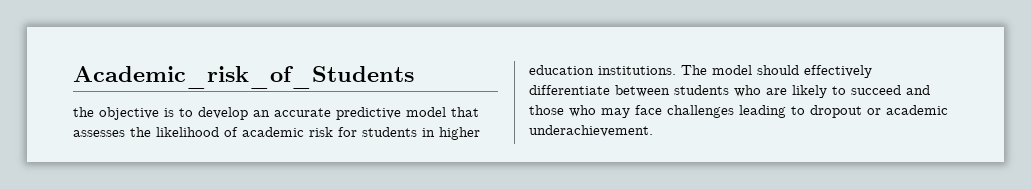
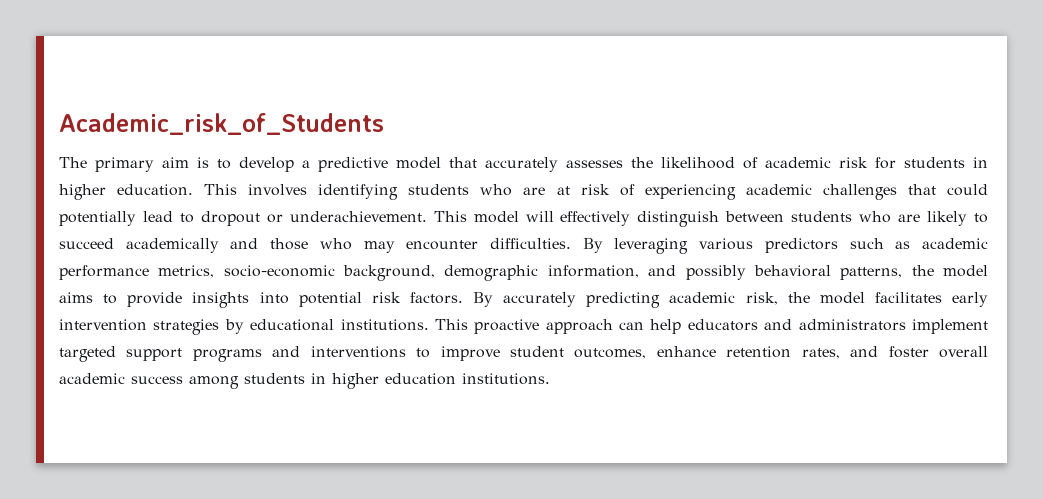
[73,107,159,120] the objective -> [59,157,189,172] The primary aim
[253,108,331,117] an accurate -> [302,160,310,168] a
(479, 112) none -> [485,157,558,172] accurately
[529,65,872,78] [529,85,610,95] education institutions. The model should effectively differentiate -> [117,184,989,200] [59,211,720,227] education. This involves identifying students who are at risk of experiencing academic challenges that could potentially lead to dropout or underachievement. This model will effectively distinguish
(901, 90) none -> [125,238,219,253] academically
[635,105,948,118] [529,125,653,137] face challenges leading to dropout or academic underachievement. -> [406,238,988,254] [59,265,989,281] [59,292,988,308] [59,319,988,335] [59,346,989,362] [59,373,550,389] encounter difficulties. By leveraging various predictors such as academic performance metrics, socio-economic background, demographic information, and possibly behavioral patterns, the model aims to provide insights into potential risk factors. By accurately predicting academic risk, the model facilitates early intervention strategies by educational institutions. This proactive approach can help educators and administrators implement targeted support programs and interventions to improve student outcomes, enhance retention rates, and foster overall academic success among students in higher education institutions.

